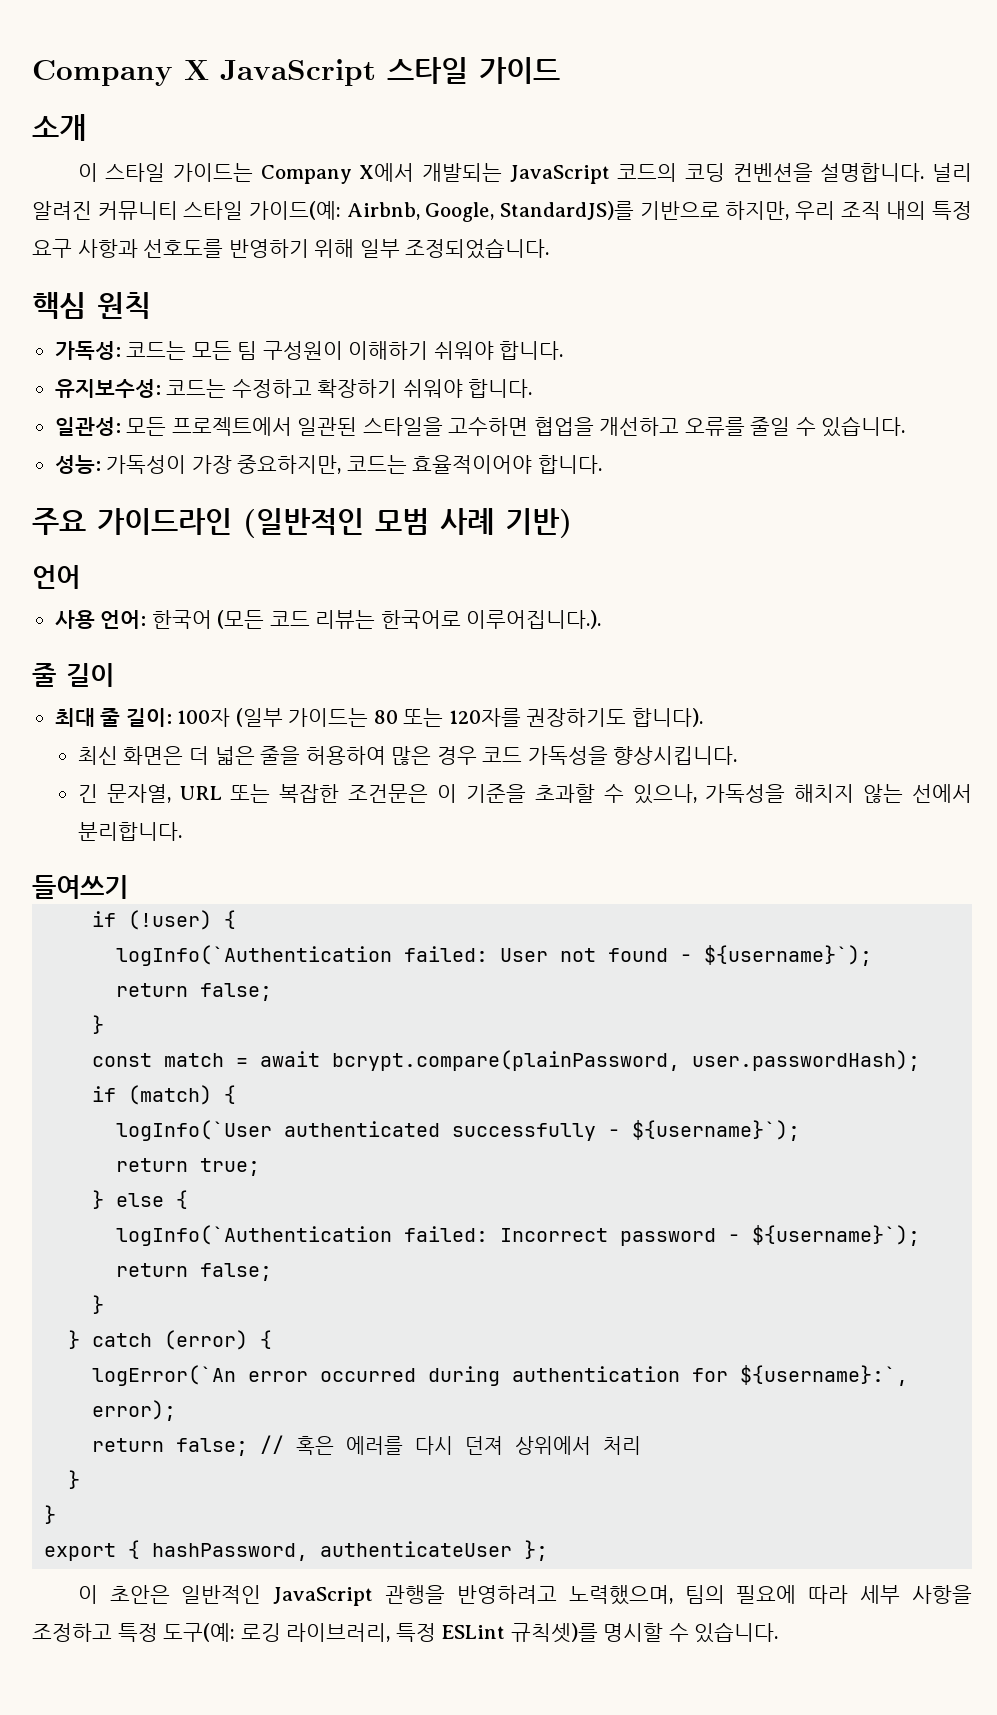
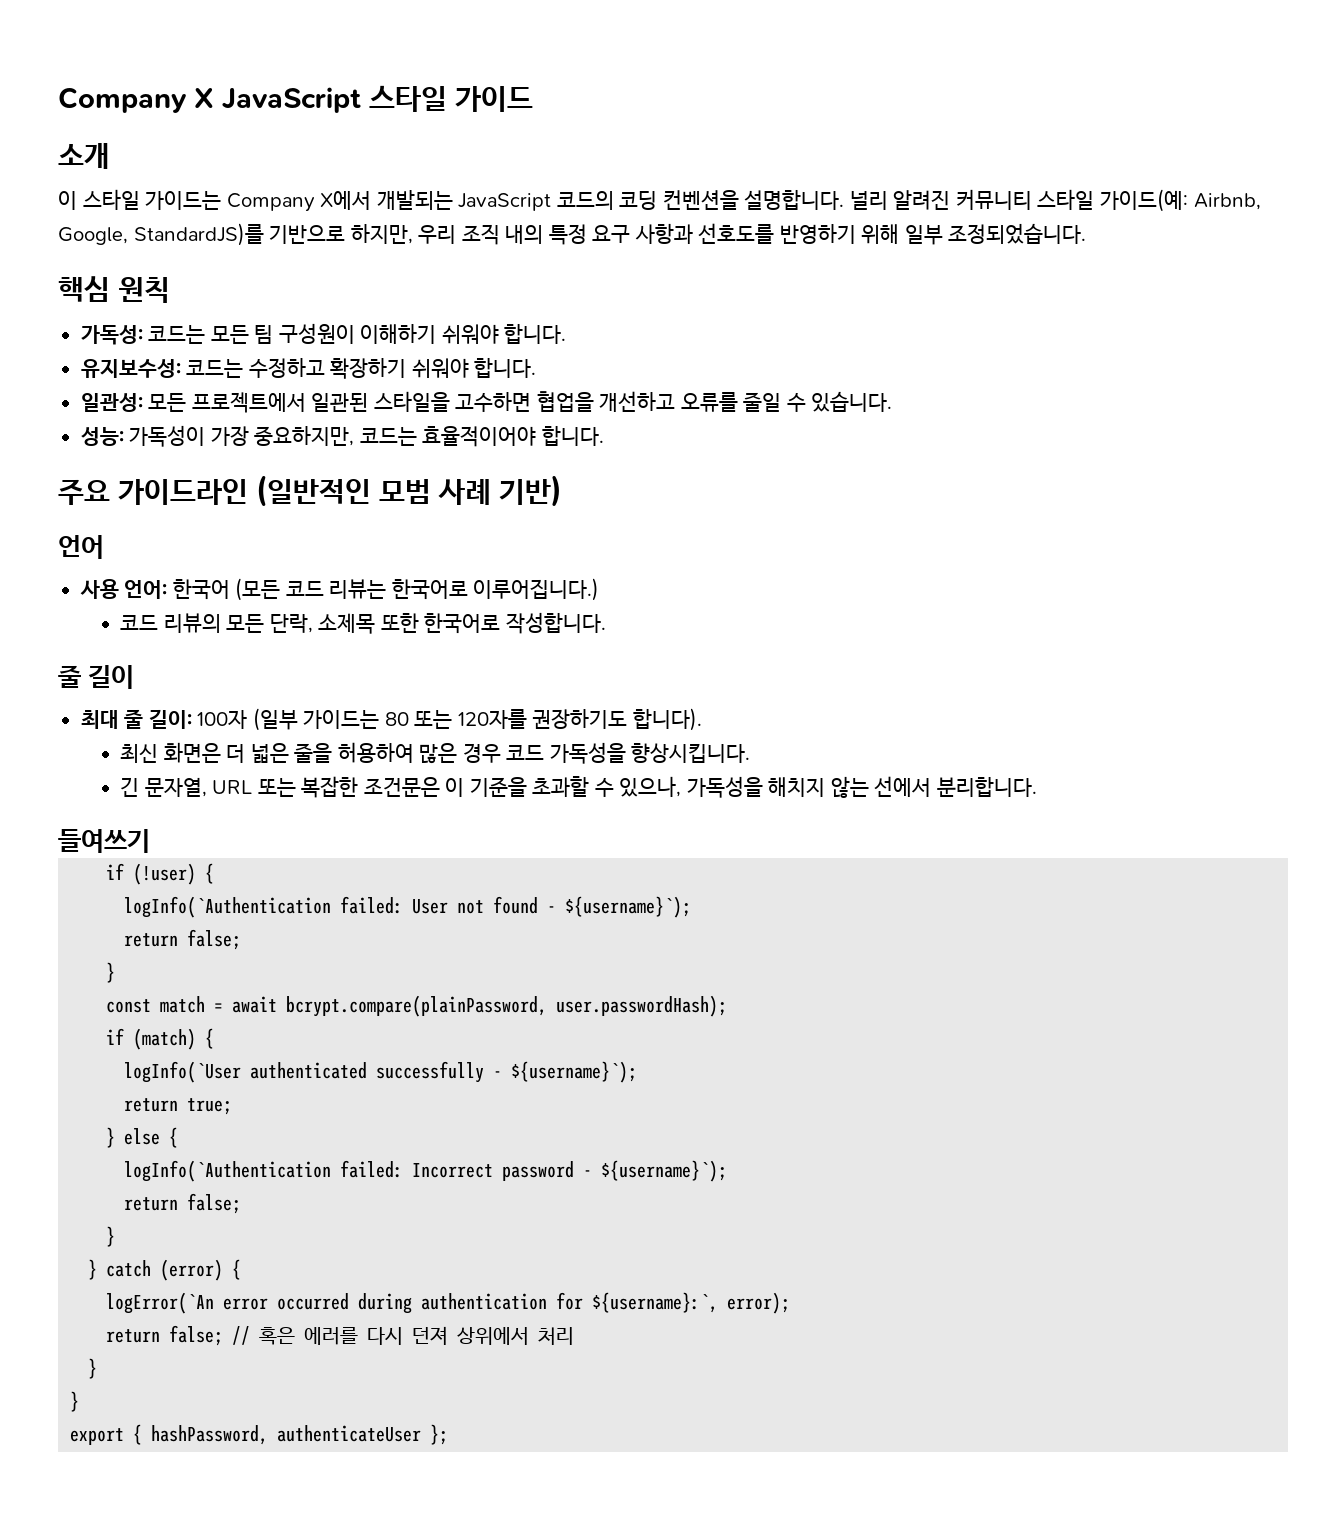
[466,610,602,629] 이루어집니다.). -> [473,578,600,601] [119,612,606,634] 이루어집니다.) // 코드 리뷰의 모든 단락, 소제목 또한 한국어로 작성합니다.
[77,1585,973,1606] [32,1622,779,1643] // 이 초안은 일반적인 JavaScript 관행을 반영하려고 노력했으며, 팀의 필요에 따라 세부 사항을 조정하고 특정 도구(예: 로깅 라이브러리, 특정 ESLint 규칙셋)를 명시할 수 있습니다. -> (449, 1434) none

